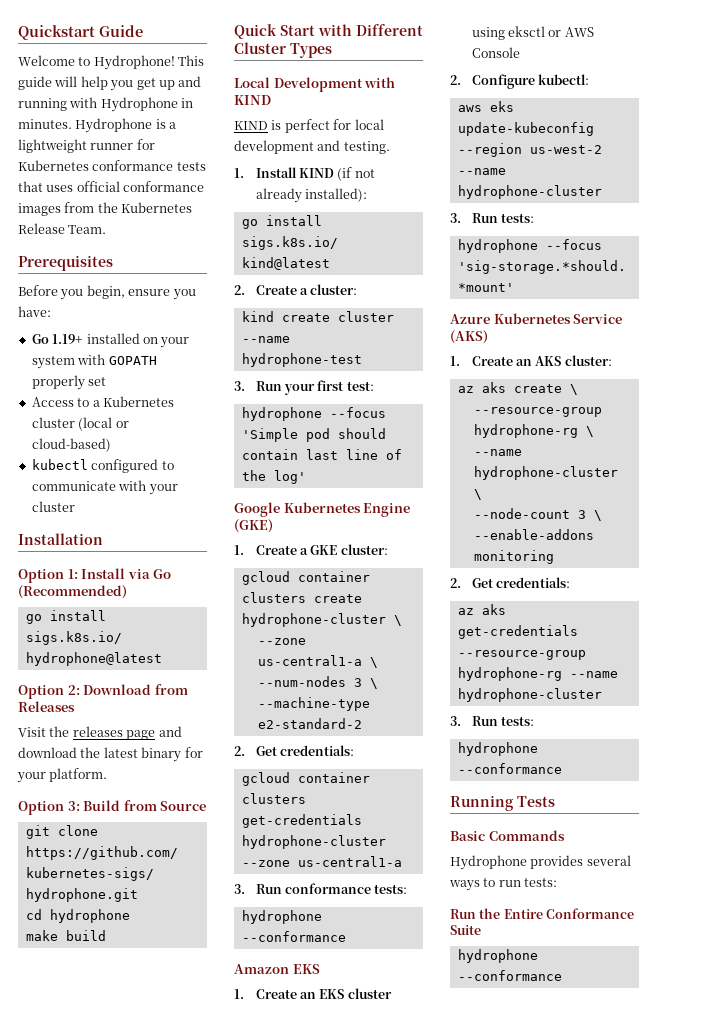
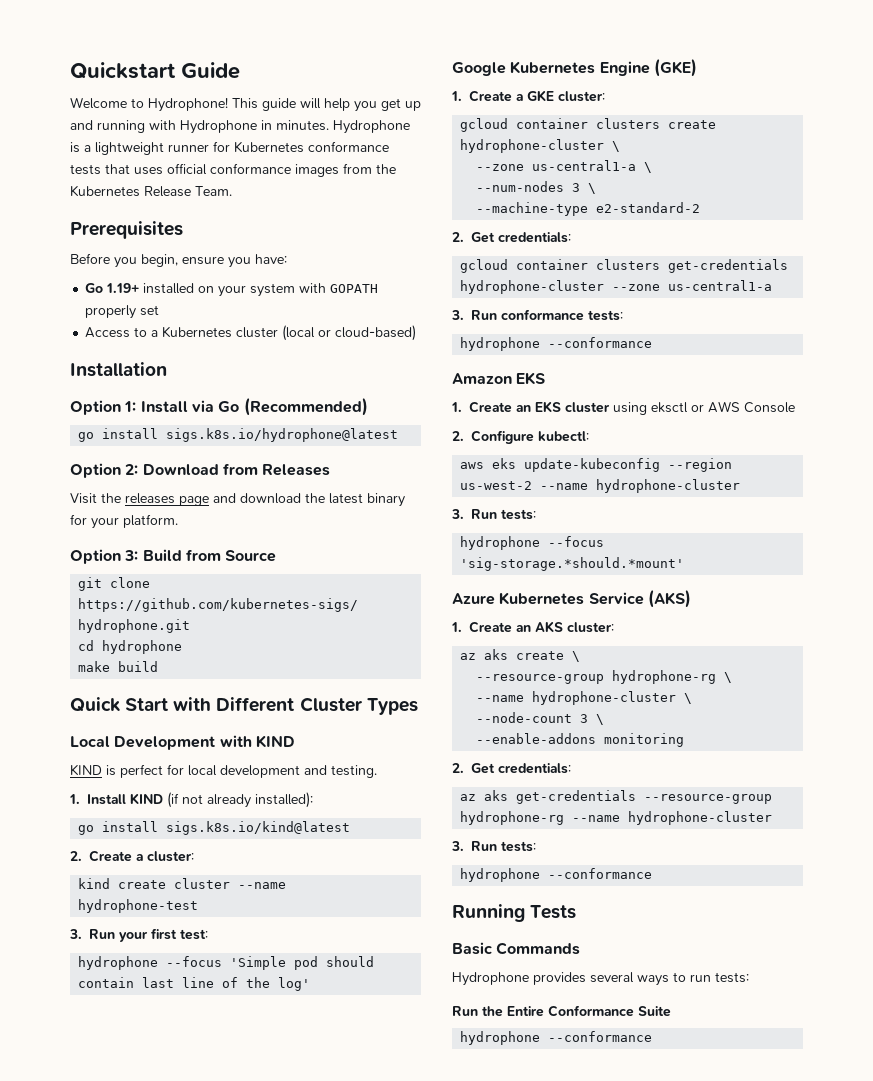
[31,459,174,473] [31,480,178,495] [31,501,75,512] // kubectl configured to communicate with your cluster -> (417, 333) none

